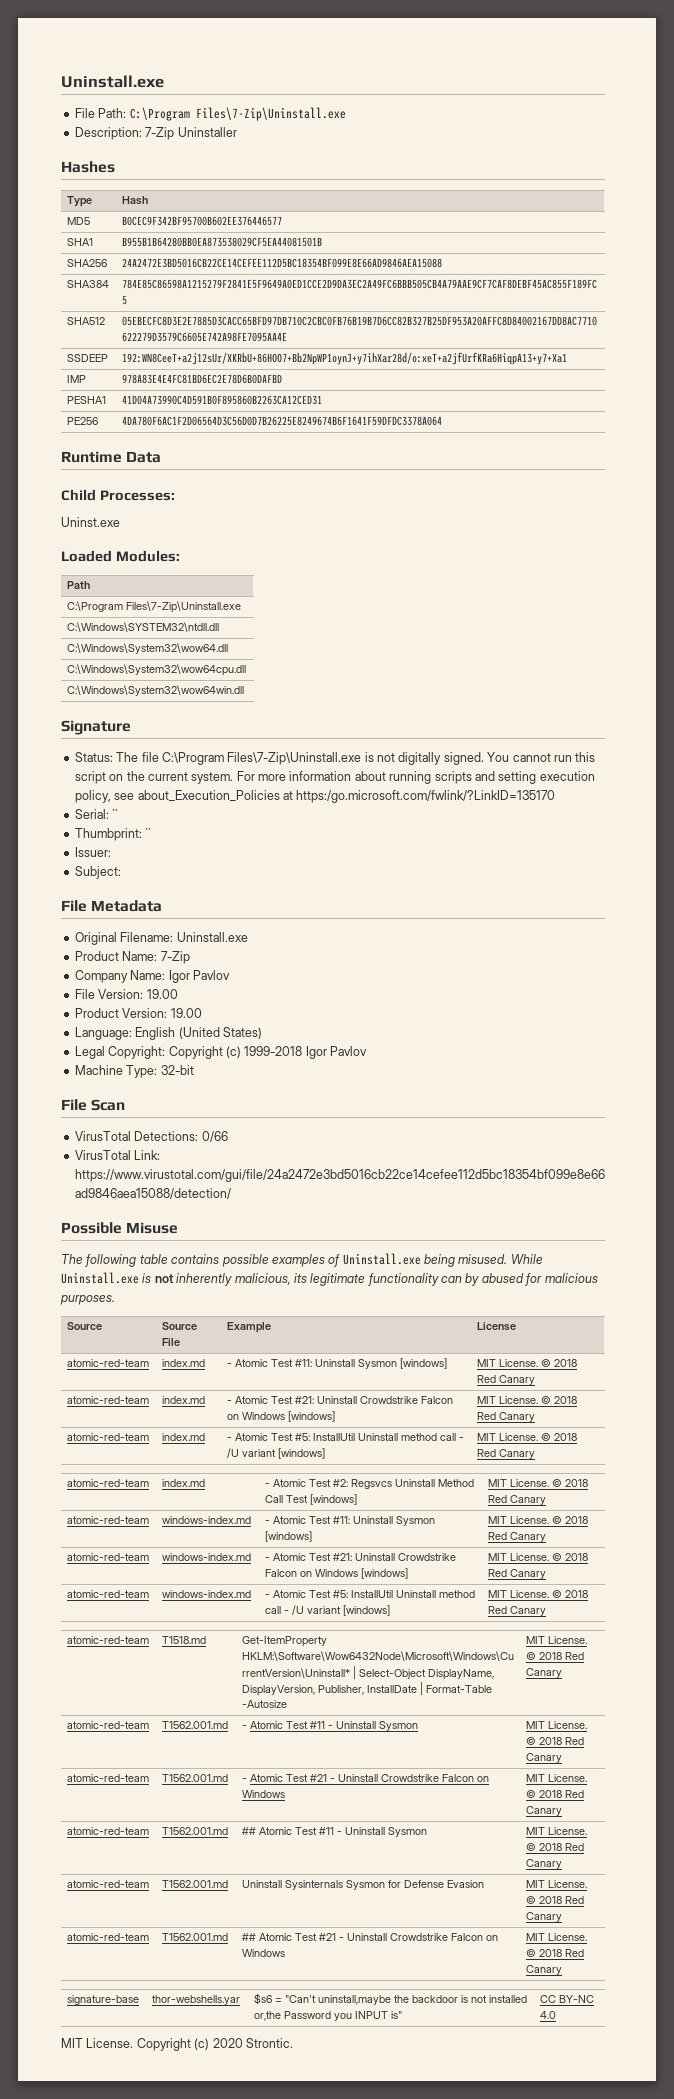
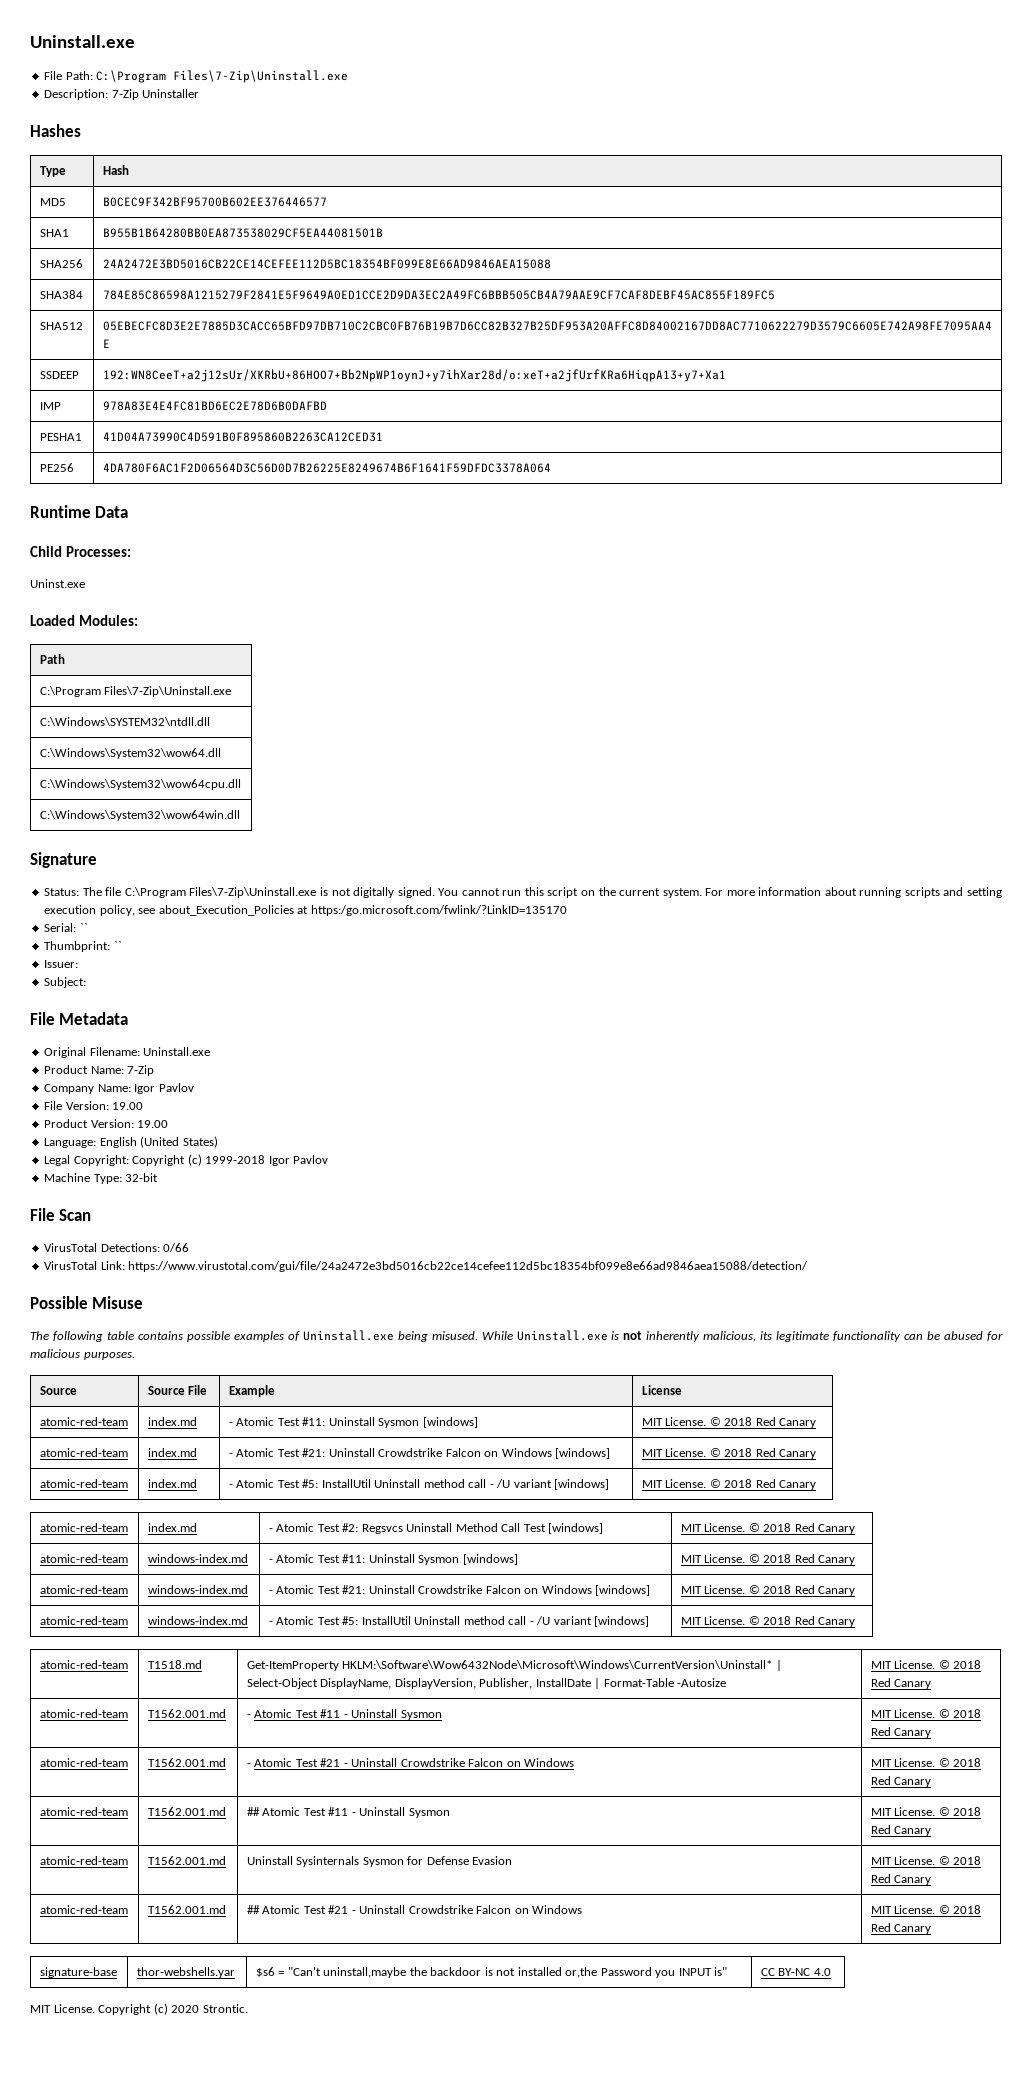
[465,1273,480,1286] by -> [927,1331,941,1340] be

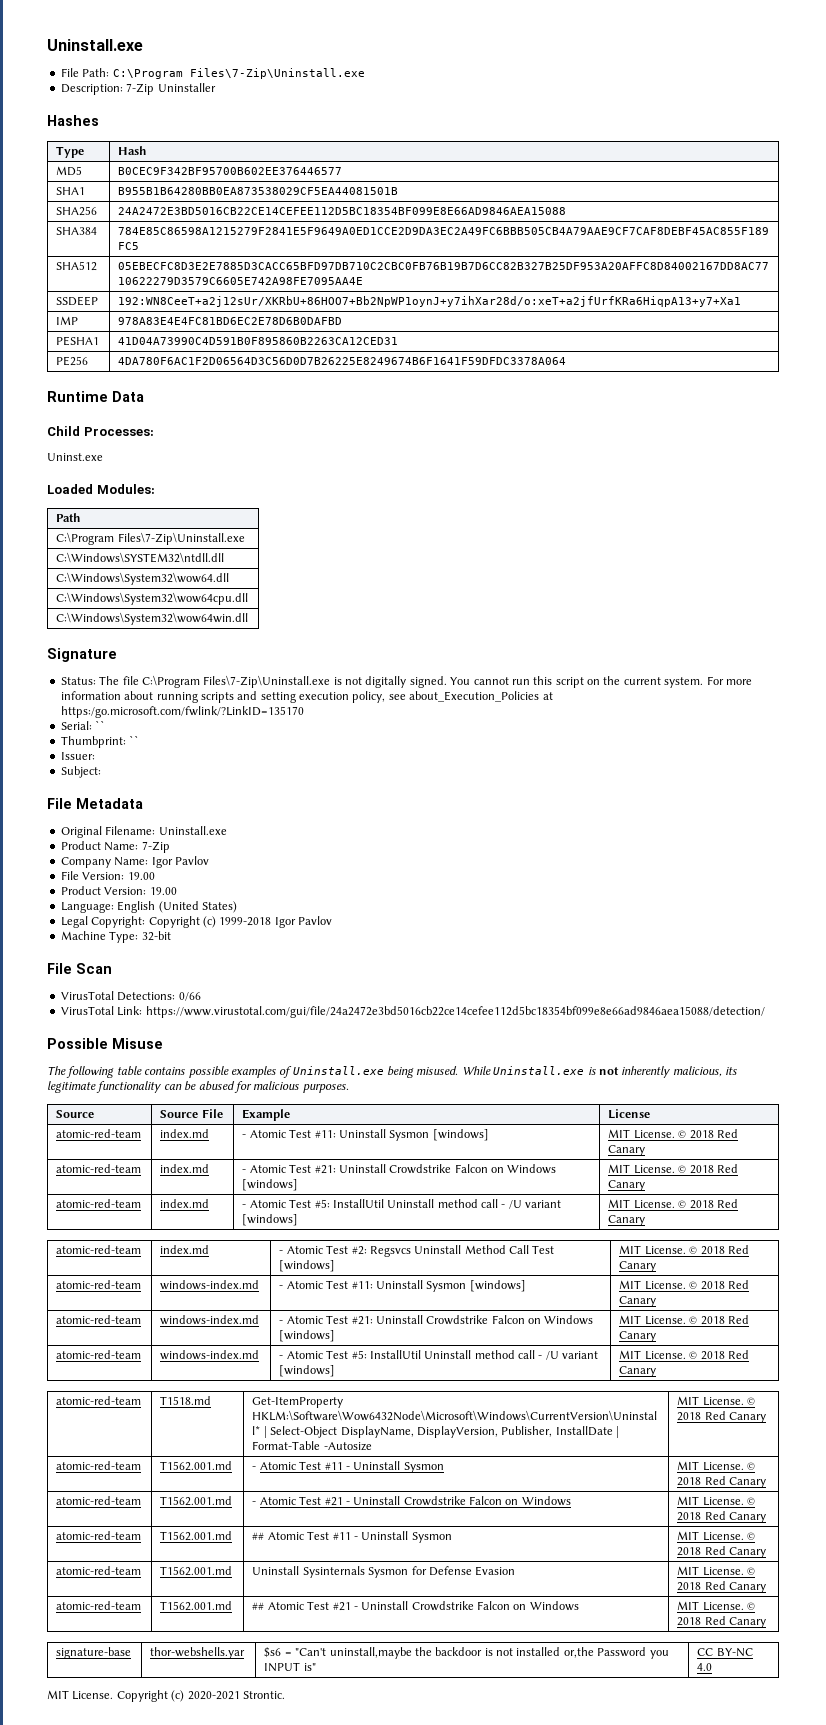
[171,2005,200,2013] 2020 -> [187,1691,240,1700] 2020-2021

